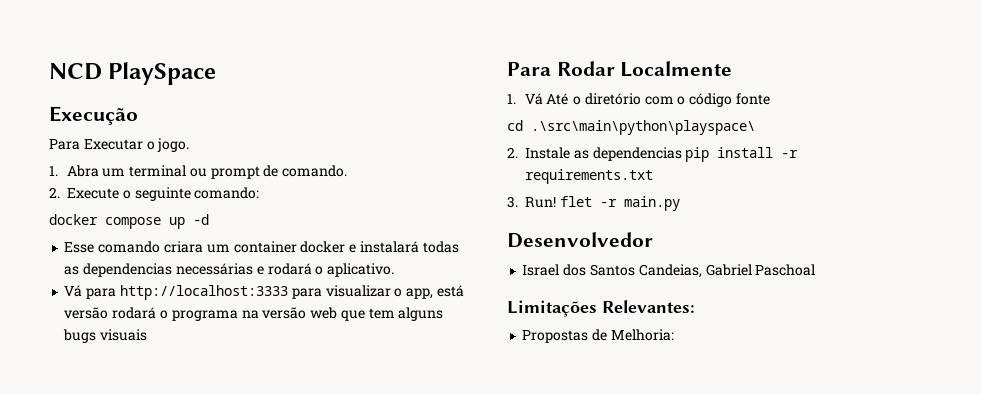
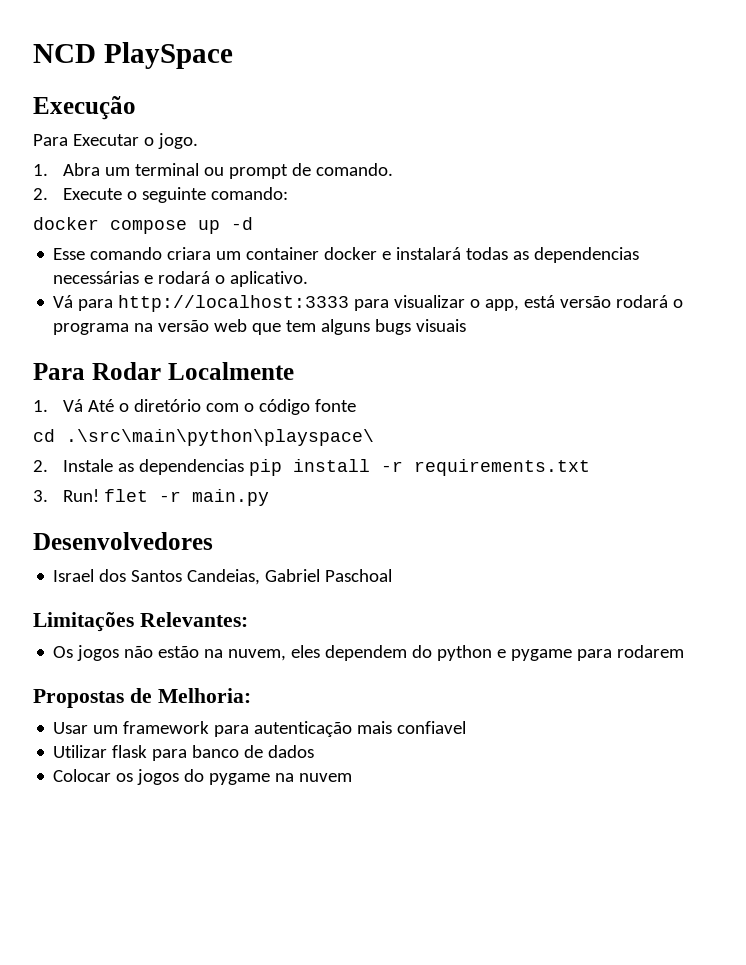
[507,232,653,248] Desenvolvedor -> [33,532,213,550] Desenvolvedores
[522,329,674,343] Propostas de Melhoria: -> [53,645,685,661] [33,688,251,708] [53,721,467,737] [53,745,315,761] [53,769,353,785] Os jogos não estão na nuvem, eles dependem do python e pygame para rodarem // Propostas de Melhoria: // Usar um framework para autenticação mais confiavel // Utilizar flask para banco de dados // Colocar os jogos do pygame na nuvem

